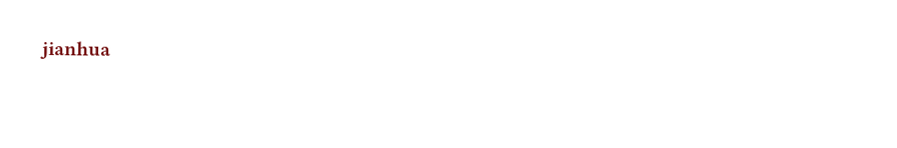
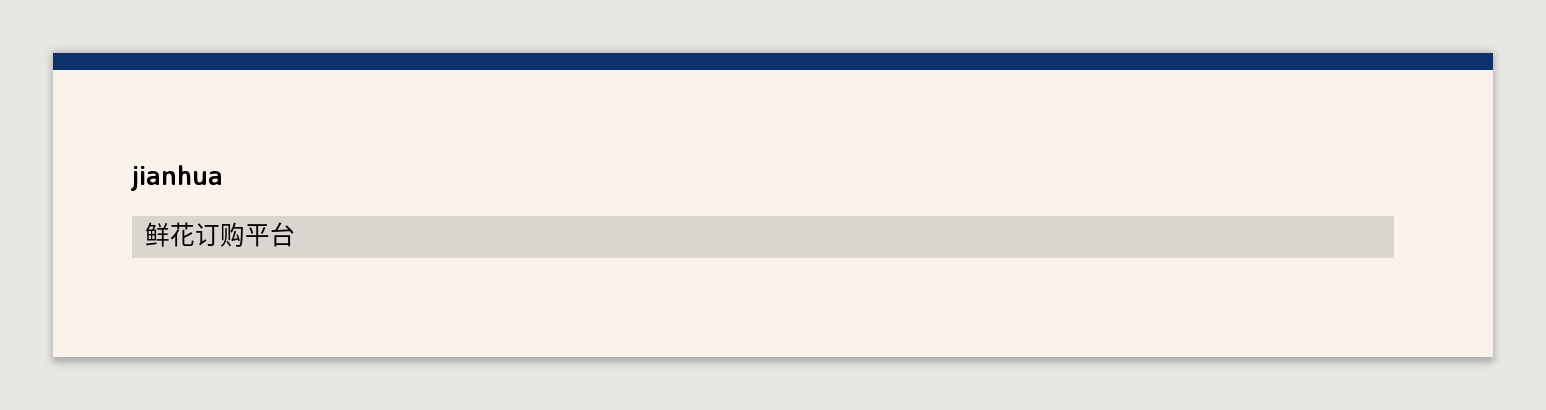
(111, 50) none -> [145,222,296,247] // 鲜花订购平台

